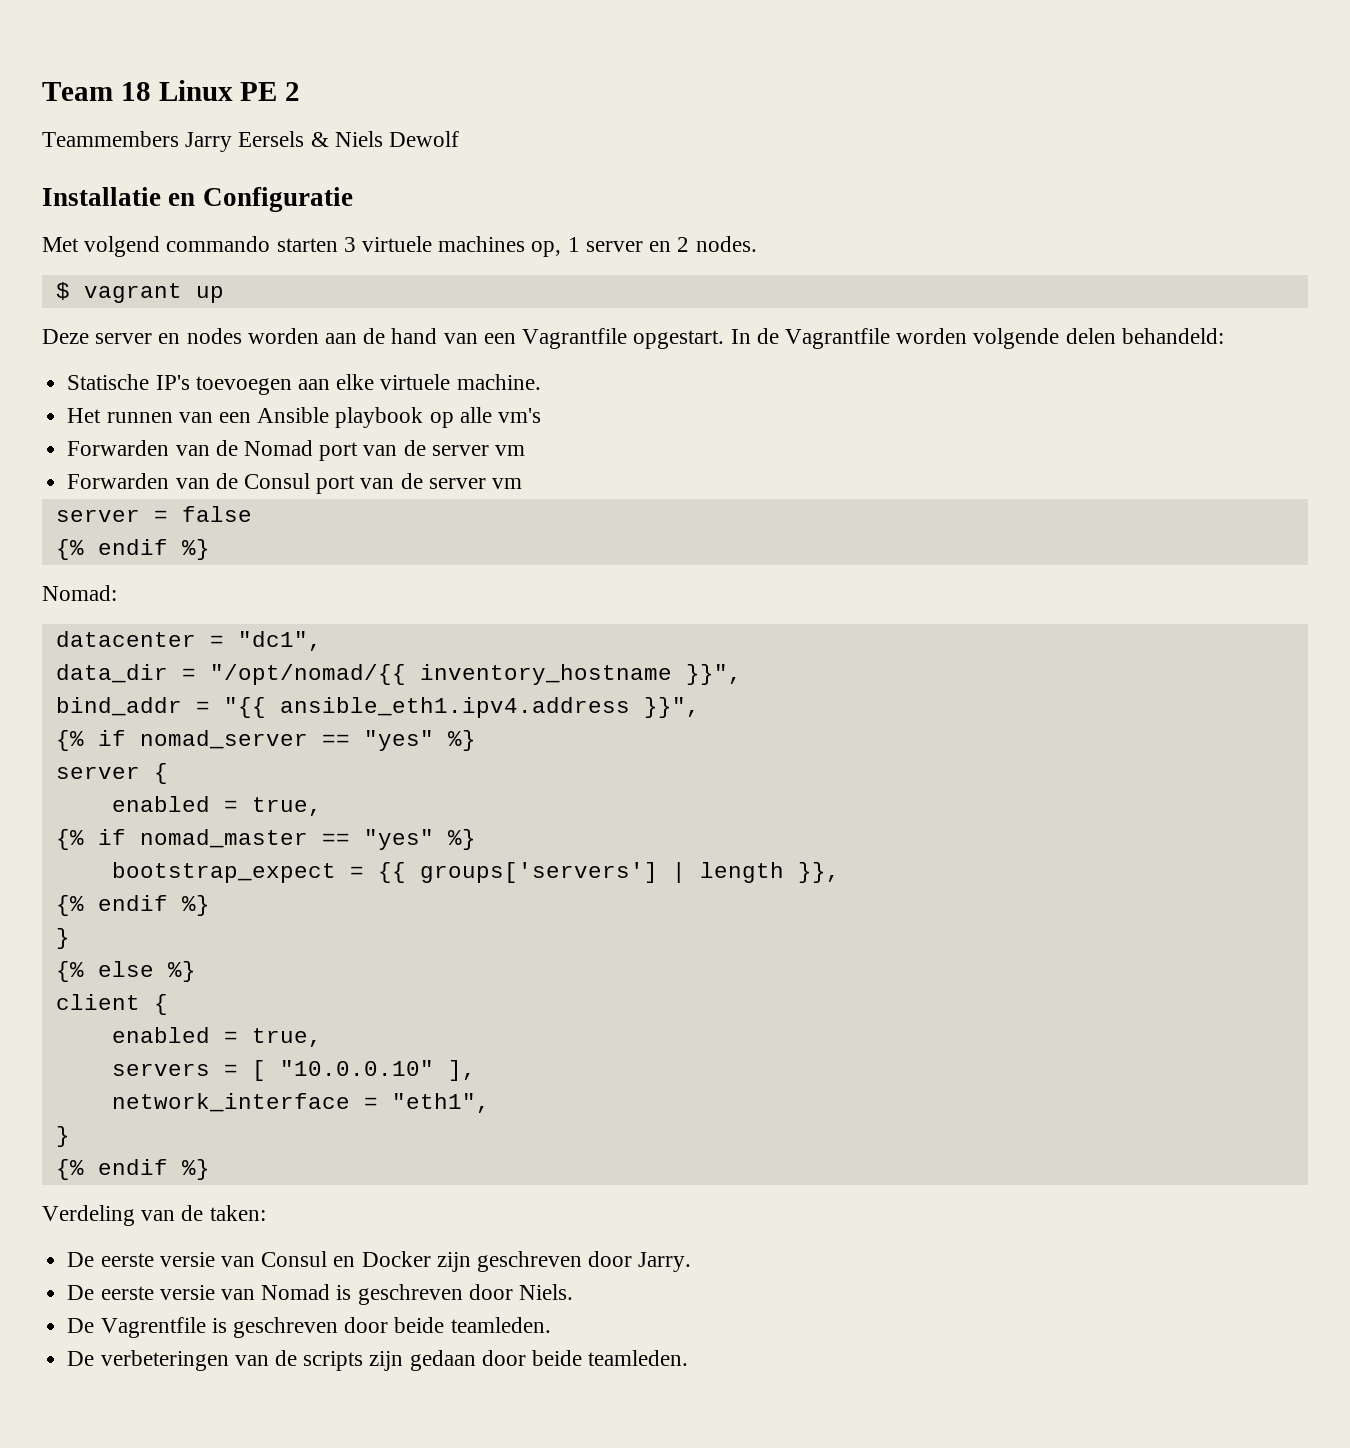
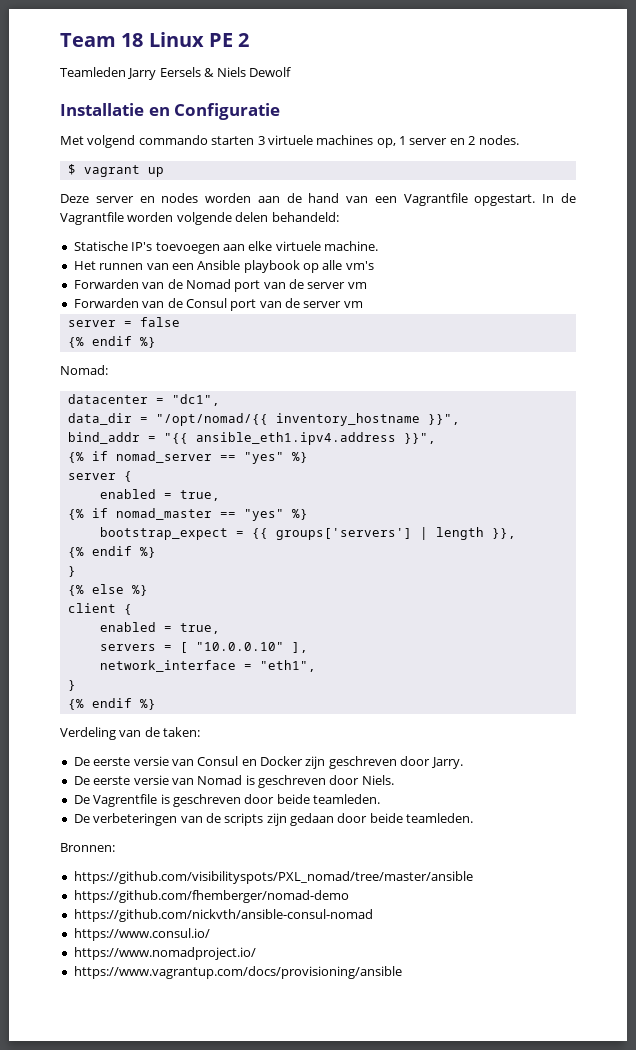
[42,131,179,147] Teammembers -> [60,67,126,77] Teamleden
(689, 1358) none -> [60,843,115,852] [73,871,473,884] [73,890,349,903] [73,909,373,922] [73,928,210,941] [73,947,256,960] [73,966,402,979] // Bronnen: // https://github.com/visibilityspots/PXL_nomad/tree/master/ansible // https://github.com/fhemberger/nomad-demo // https://github.com/nickvth/ansible-consul-nomad // https://www.consul.io/ // https://www.nomadproject.io/ // https://www.vagrantup.com/docs/provisioning/ansible

